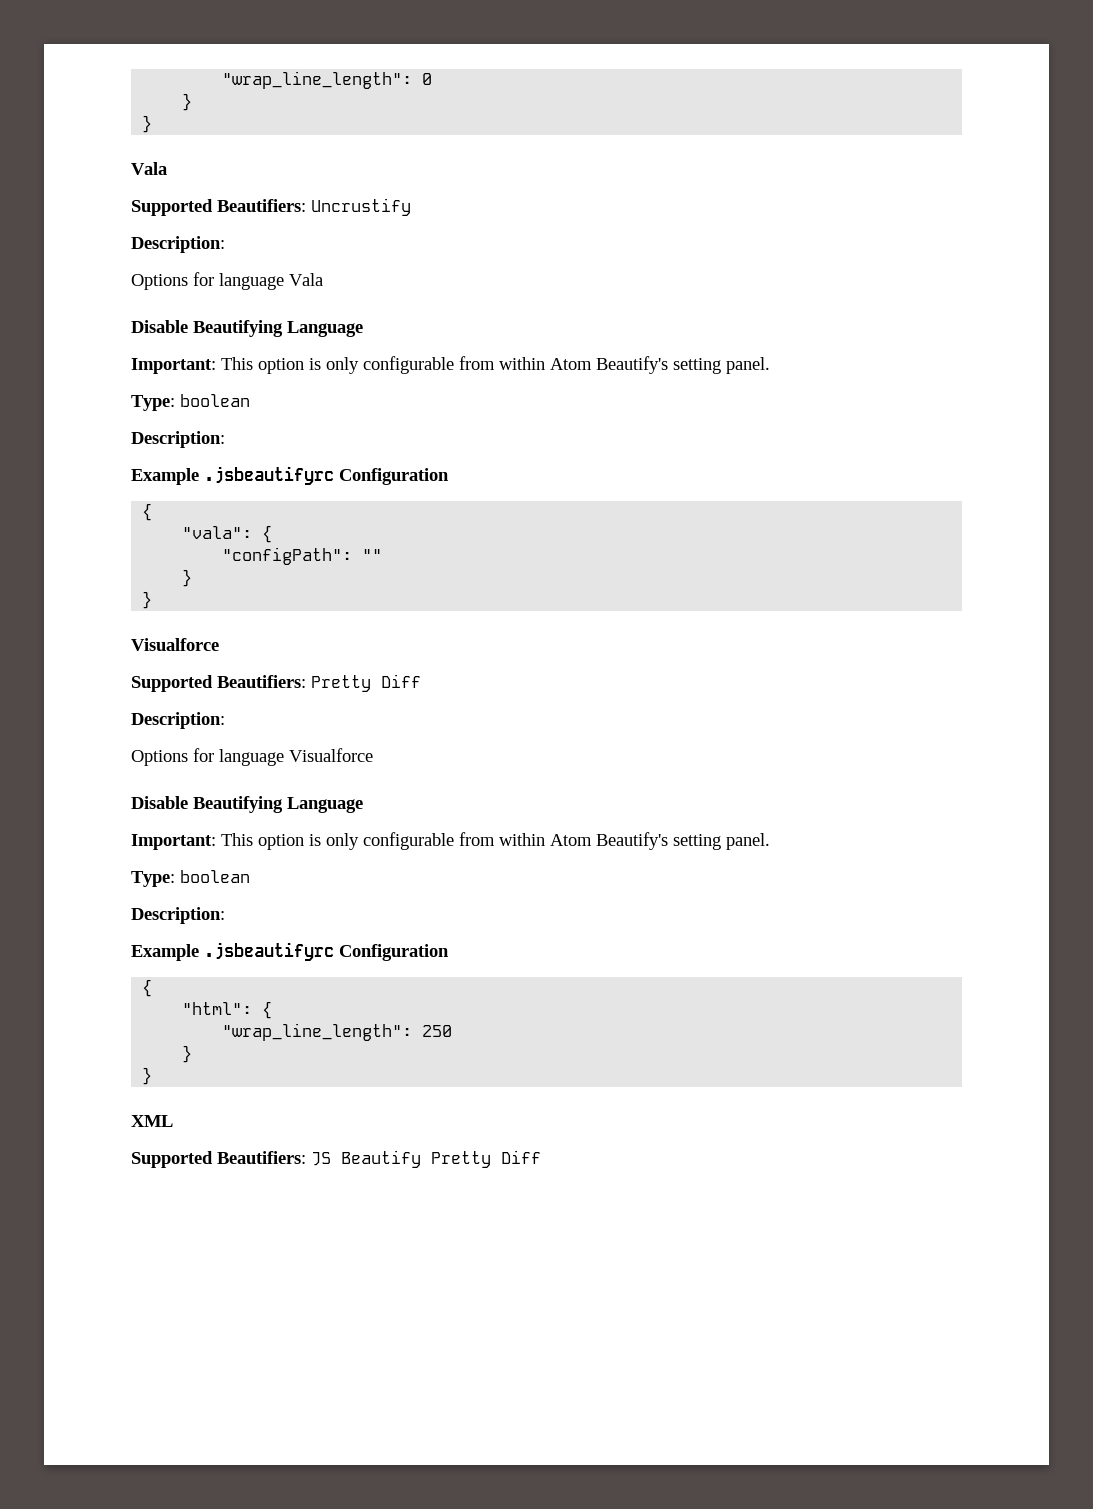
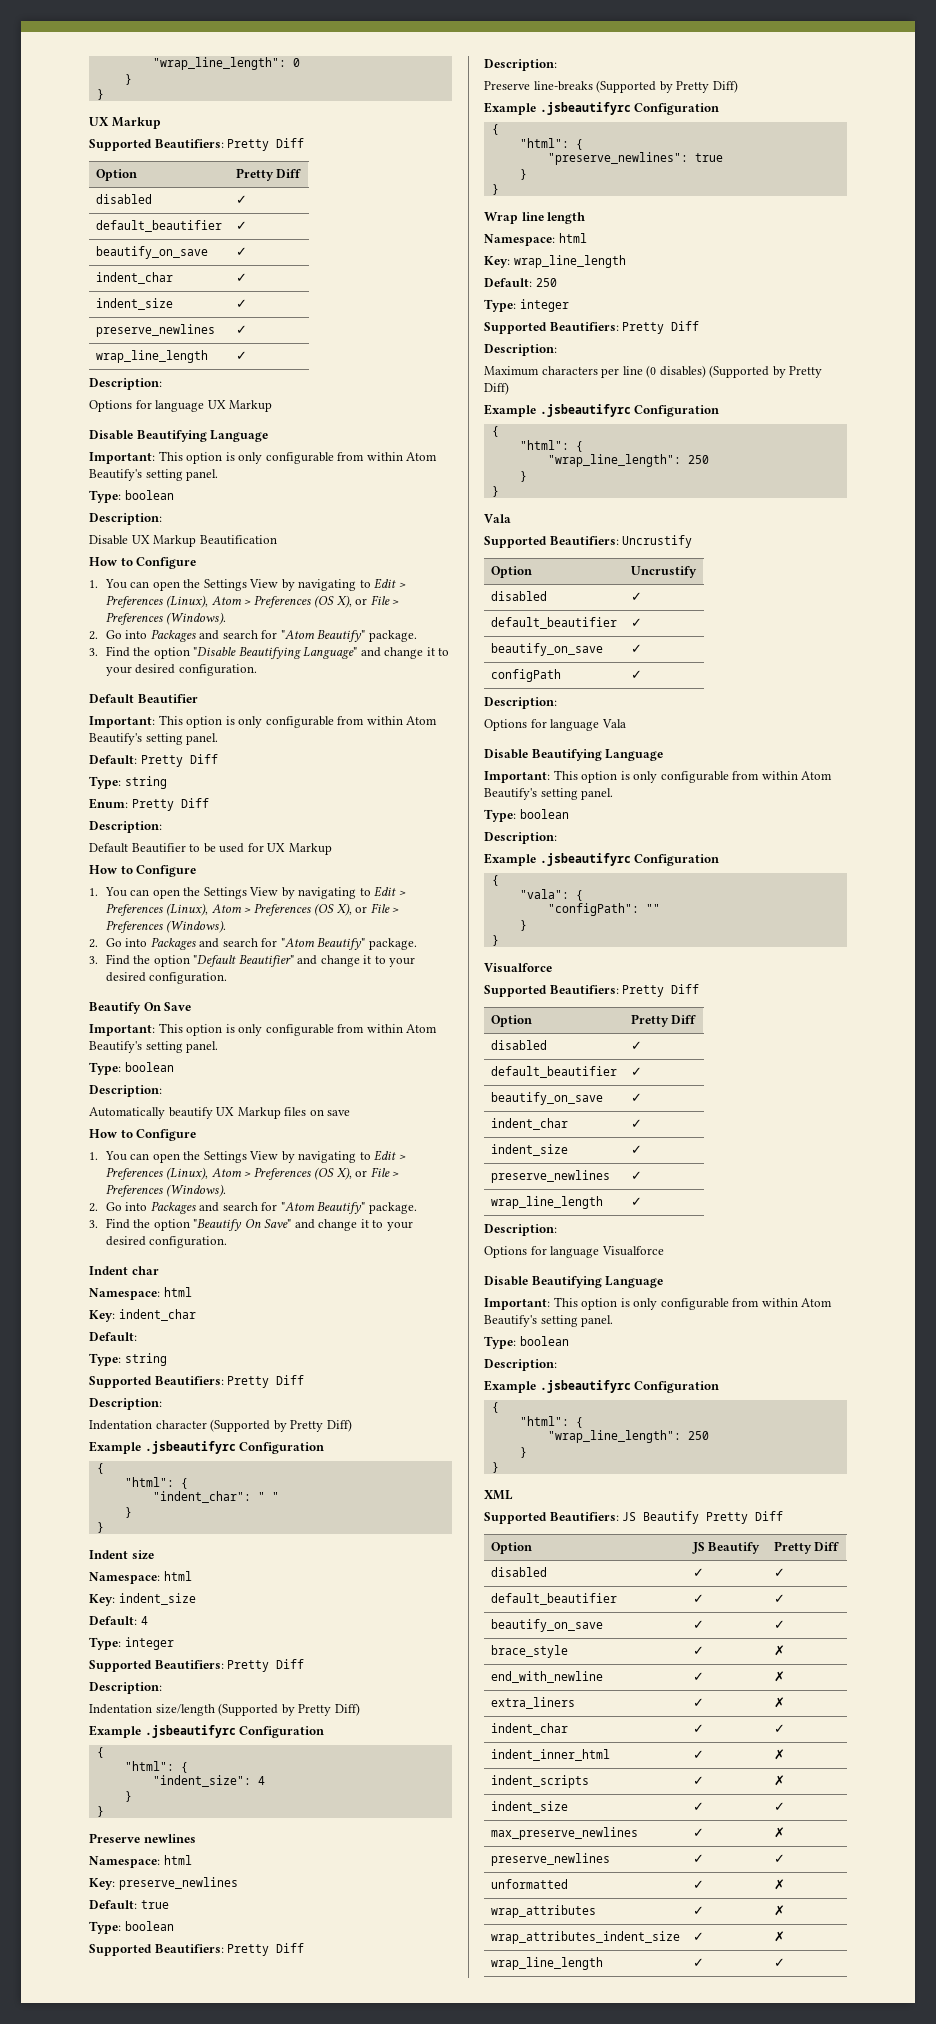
[131,162,167,175] [131,198,411,216] Vala // Supported Beautifiers: Uncrustify -> [89,117,161,129] [89,138,305,151] [95,169,137,181] [235,168,302,181] [95,194,152,204] [235,195,247,204] [95,220,222,232] [235,221,247,230] [95,246,208,259] [235,247,247,256] [95,272,173,284] [235,273,247,282] [95,298,173,310] [235,299,247,308] [95,324,215,337] [235,325,247,334] [95,350,208,363] [235,351,247,360] [89,378,162,390] [89,400,273,412] [89,430,269,442] [89,451,438,464] [89,469,219,481] [89,490,174,503] [89,513,162,525] [89,535,277,547] [89,557,197,569] [89,578,406,591] [105,595,400,608] [105,612,227,625] [89,629,417,642] [89,646,450,659] [105,664,257,676] [89,694,198,703] [89,715,438,728] [89,733,219,745] [89,754,218,767] [89,776,167,789] [89,798,209,811] [89,821,162,833] [89,843,332,855] [89,865,197,877] [89,886,406,899] [105,903,400,916] [105,920,227,933] [89,937,417,950] [89,954,416,967] [105,972,228,984] [89,1002,192,1014] [89,1023,438,1036] [89,1041,219,1053] [89,1062,174,1075] [89,1085,162,1097] [89,1107,351,1119] [89,1129,197,1141] [89,1150,406,1163] [105,1167,400,1180] [105,1184,227,1197] [89,1201,417,1214] [89,1218,413,1231] [105,1236,228,1248] [89,1266,159,1275] [89,1287,192,1300] [89,1309,196,1322] [89,1332,137,1341] [89,1353,167,1366] [89,1375,305,1388] [89,1398,162,1410] [89,1419,352,1432] [89,1441,325,1454] [96,1463,104,1474] [124,1477,188,1489] [152,1491,279,1503] [124,1507,132,1518] [96,1522,104,1533] [89,1550,154,1560] [89,1571,192,1584] [89,1593,196,1606] [89,1616,148,1625] [89,1637,174,1650] [89,1659,305,1672] [89,1682,162,1694] [89,1703,360,1716] [89,1725,325,1738] [96,1747,104,1758] [124,1761,188,1773] [152,1775,265,1787] [124,1791,132,1802] [96,1806,104,1817] [89,1833,196,1843] [89,1855,192,1868] [89,1877,238,1890] [89,1900,169,1909] [89,1921,174,1934] [89,1943,305,1956] [484,59,557,71] [484,80,738,93] [484,102,720,115] [491,124,499,135] [519,138,583,150] [547,152,723,165] [519,169,527,180] [491,184,499,195] [484,212,586,224] [484,233,587,246] [484,255,626,268] [484,278,557,287] [484,299,569,312] [484,321,700,334] [484,344,557,356] [484,365,823,378] [484,382,509,395] [484,404,720,417] [491,426,499,437] [519,440,583,452] [547,454,709,467] [519,471,527,482] [491,486,499,497] [484,514,511,523] [484,535,693,548] [490,566,532,578] [630,566,697,578] [490,591,547,601] [630,592,642,601] [490,617,617,629] [630,618,642,627] [490,643,603,656] [630,644,642,653] [490,669,561,682] [630,670,642,679] UX Markup // Supported Beautifiers: Pretty Diff // Option | Pretty Diff // disabled | ✓ // default_beautifier | ✓ // beautify_on_save | ✓ // indent_char | ✓ // indent_size | ✓ // preserve_newlines | ✓ // wrap_line_length | ✓ // Description: // Options for language UX Markup // Disable Beautifying Language // Important: This option is only configurable from within Atom Beautify's setting panel. // Type: boolean // Description: // Disable UX Markup Beautification // How to Configure // 1. You can open the Settings View by navigating to Edit > Preferences (Linux), Atom > Preferences (OS X), or File > Preferences (Windows). // 2. Go into Packages and search for "Atom Beautify" package. // 3. Find the option "Disable Beautifying Language" and change it to your desired configuration. // Default Beautifier // Important: This option is only configurable from within Atom Beautify's setting panel. // Default: Pretty Diff // Type: string // Enum: Pretty Diff // Description: // Default Beautifier to be used for UX Markup // How to Configure // 1. You can open the Settings View by navigating to Edit > Preferences (Linux), Atom > Preferences (OS X), or File > Preferences (Windows). // 2. Go into Packages and search for "Atom Beautify" package. // 3. Find the option "Default Beautifier" and change it to your desired configuration. // Beautify On Save // Important: This option is only configurable from within Atom Beautify's setting panel. // Type: boolean // Description: // Automatically beautify UX Markup files on save // How to Configure // 1. You can open the Settings View by navigating to Edit > Preferences (Linux), Atom > Preferences (OS X), or File > Preferences (Windows). // 2. Go into Packages and search for "Atom Beautify" package. // 3. Find the option "Beautify On Save" and change it to your desired configuration. // Indent char // Namespace: html // Key: indent_char // Default: // Type: string // Supported Beautifiers: Pretty Diff // Description: // Indentation character (Supported by Pretty Diff) // Example .jsbeautifyrc Configuration // { // "html": { // "indent_char": " " // } // } // Indent size // Namespace: html // Key: indent_size // Default: 4 // Type: integer // Supported Beautifiers: Pretty Diff // Description: // Indentation size/length (Supported by Pretty Diff) // Example .jsbeautifyrc Configuration // { // "html": { // "indent_size": 4 // } // } // Preserve newlines // Namespace: html // Key: preserve_newlines // Default: true // Type: boolean // Supported Beautifiers: Pretty Diff // Description: // Preserve line-breaks (Supported by Pretty Diff) // Example .jsbeautifyrc Configuration // { // "html": { // "preserve_newlines": true // } // } // Wrap line length // Namespace: html // Key: wrap_line_length // Default: 250 // Type: integer // Supported Beautifiers: Pretty Diff // Description: // Maximum characters per line (0 disables) (Supported by Pretty Diff) // Example .jsbeautifyrc Configuration // { // "html": { // "wrap_line_length": 250 // } // } // Vala // Supported Beautifiers: Uncrustify // Option | Uncrustify // disabled | ✓ // default_beautifier | ✓ // beautify_on_save | ✓ // configPath | ✓
(421, 681) none -> [490,1015,532,1027] [630,1014,697,1027] [490,1040,547,1050] [630,1041,642,1050] [490,1066,617,1078] [630,1067,642,1076] [490,1092,603,1105] [630,1093,642,1102] [490,1118,568,1130] [630,1119,642,1128] [490,1144,568,1156] [630,1145,642,1154] [490,1170,610,1183] [630,1171,642,1180] [490,1196,603,1209] [630,1197,642,1206] // Option | Pretty Diff // disabled | ✓ // default_beautifier | ✓ // beautify_on_save | ✓ // indent_char | ✓ // indent_size | ✓ // preserve_newlines | ✓ // wrap_line_length | ✓
(541, 1157) none -> [490,1542,532,1554] [691,1542,761,1554] [773,1541,840,1554] [490,1567,547,1577] [692,1568,704,1577] [773,1568,785,1577] [490,1593,617,1605] [692,1594,704,1603] [773,1594,785,1603] [490,1619,603,1632] [692,1620,704,1629] [773,1620,785,1629] [490,1645,568,1658] [692,1646,704,1655] [773,1645,785,1656] [490,1671,603,1683] [692,1672,704,1681] [773,1671,785,1682] [490,1697,575,1709] [692,1698,704,1707] [773,1697,785,1708] [490,1723,568,1735] [692,1724,704,1733] [773,1724,785,1733] [490,1749,610,1761] [692,1750,704,1759] [773,1749,785,1760] [490,1775,589,1788] [692,1776,704,1785] [773,1775,785,1786] [490,1801,568,1813] [692,1802,704,1811] [773,1802,785,1811] [490,1827,638,1840] [692,1828,704,1837] [773,1827,785,1838] [490,1853,610,1866] [692,1854,704,1863] [773,1854,785,1863] [490,1879,568,1889] [692,1880,704,1889] [773,1879,785,1890] [490,1905,596,1918] [692,1906,704,1915] [773,1905,785,1916] [490,1931,680,1944] [692,1932,704,1941] [773,1931,785,1942] [490,1957,603,1970] [692,1958,704,1967] [773,1958,785,1967] // Option | JS Beautify | Pretty Diff // disabled | ✓ | ✓ // default_beautifier | ✓ | ✓ // beautify_on_save | ✓ | ✓ // brace_style | ✓ | ✗ // end_with_newline | ✓ | ✗ // extra_liners | ✓ | ✗ // indent_char | ✓ | ✓ // indent_inner_html | ✓ | ✗ // indent_scripts | ✓ | ✗ // indent_size | ✓ | ✓ // max_preserve_newlines | ✓ | ✗ // preserve_newlines | ✓ | ✓ // unformatted | ✓ | ✗ // wrap_attributes | ✓ | ✗ // wrap_attributes_indent_size | ✓ | ✗ // wrap_line_length | ✓ | ✓

